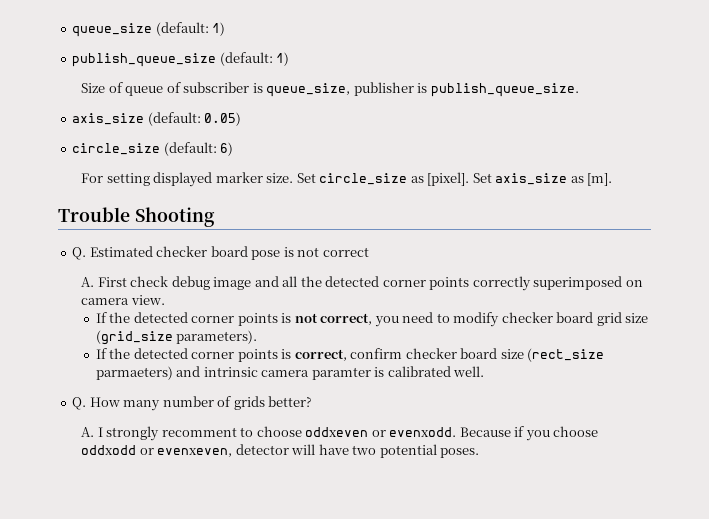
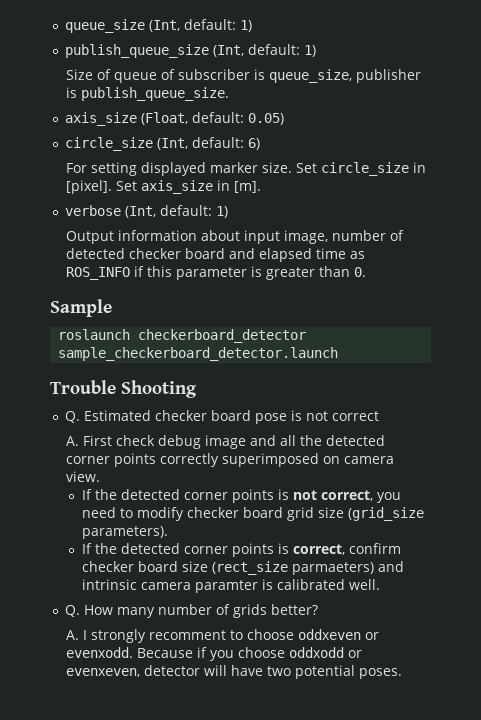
[155,22,209,36] (default: -> [149,19,237,32] (Int, default:
[219,52,273,66] (default: -> [213,44,301,57] (Int, default:
[147,112,201,126] (default: -> [141,112,245,125] (Float, default:
[163,142,217,156] (default: -> [157,137,245,150] (Int, default:
[410,176,424,183] as -> [413,162,427,173] in
[570,173,613,186] as [m]. -> [217,180,262,193] [65,205,229,218] [66,230,405,244] [66,248,366,262] [66,266,367,280] [50,299,112,317] [58,329,307,343] [58,347,339,361] in [m]. // verbose (Int, default: 1) // Output information about input image, number of detected checker board and elapsed time as ROS_INFO if this parameter is greater than 0. // Sample // roslaunch checkerboard_detector sample_checkerboard_detector.launch

